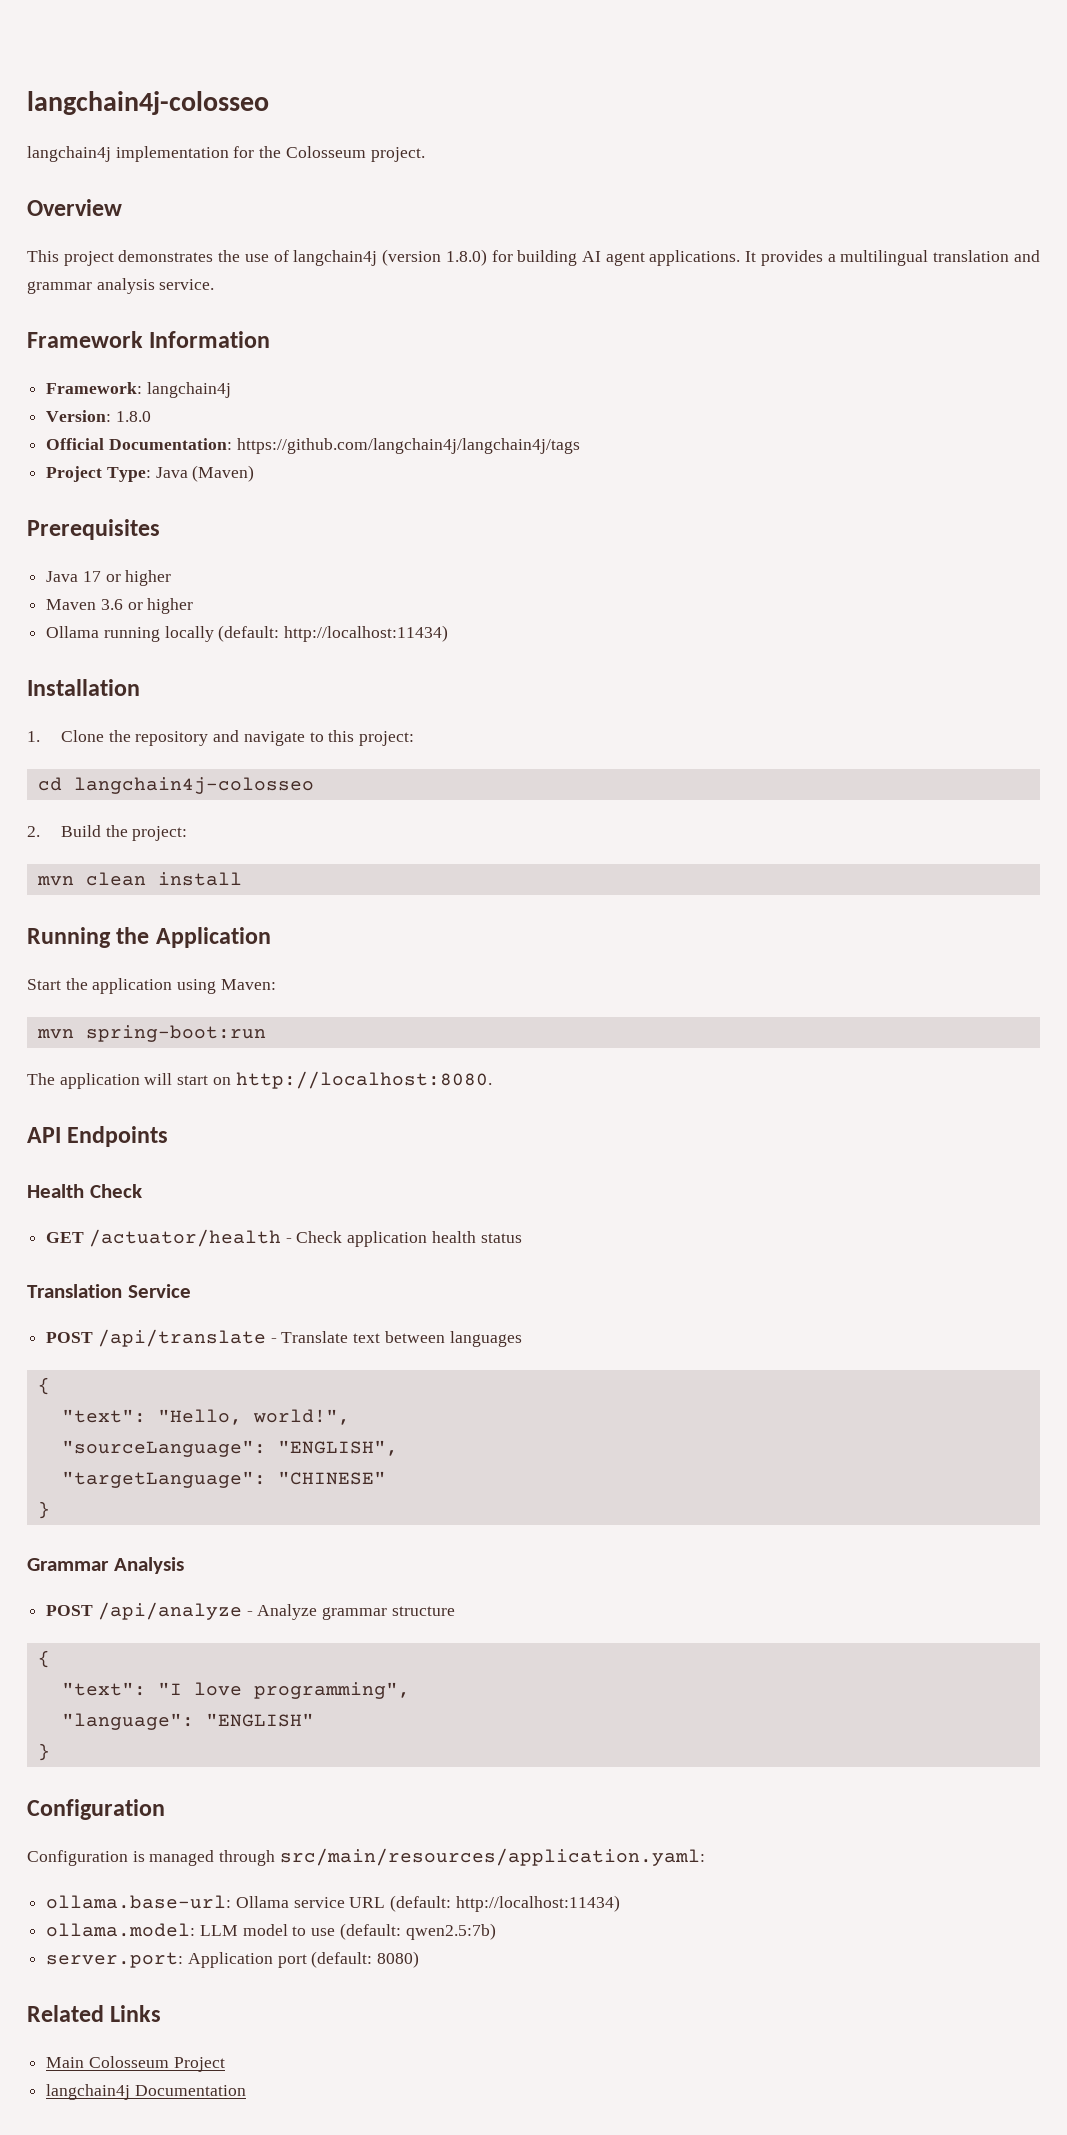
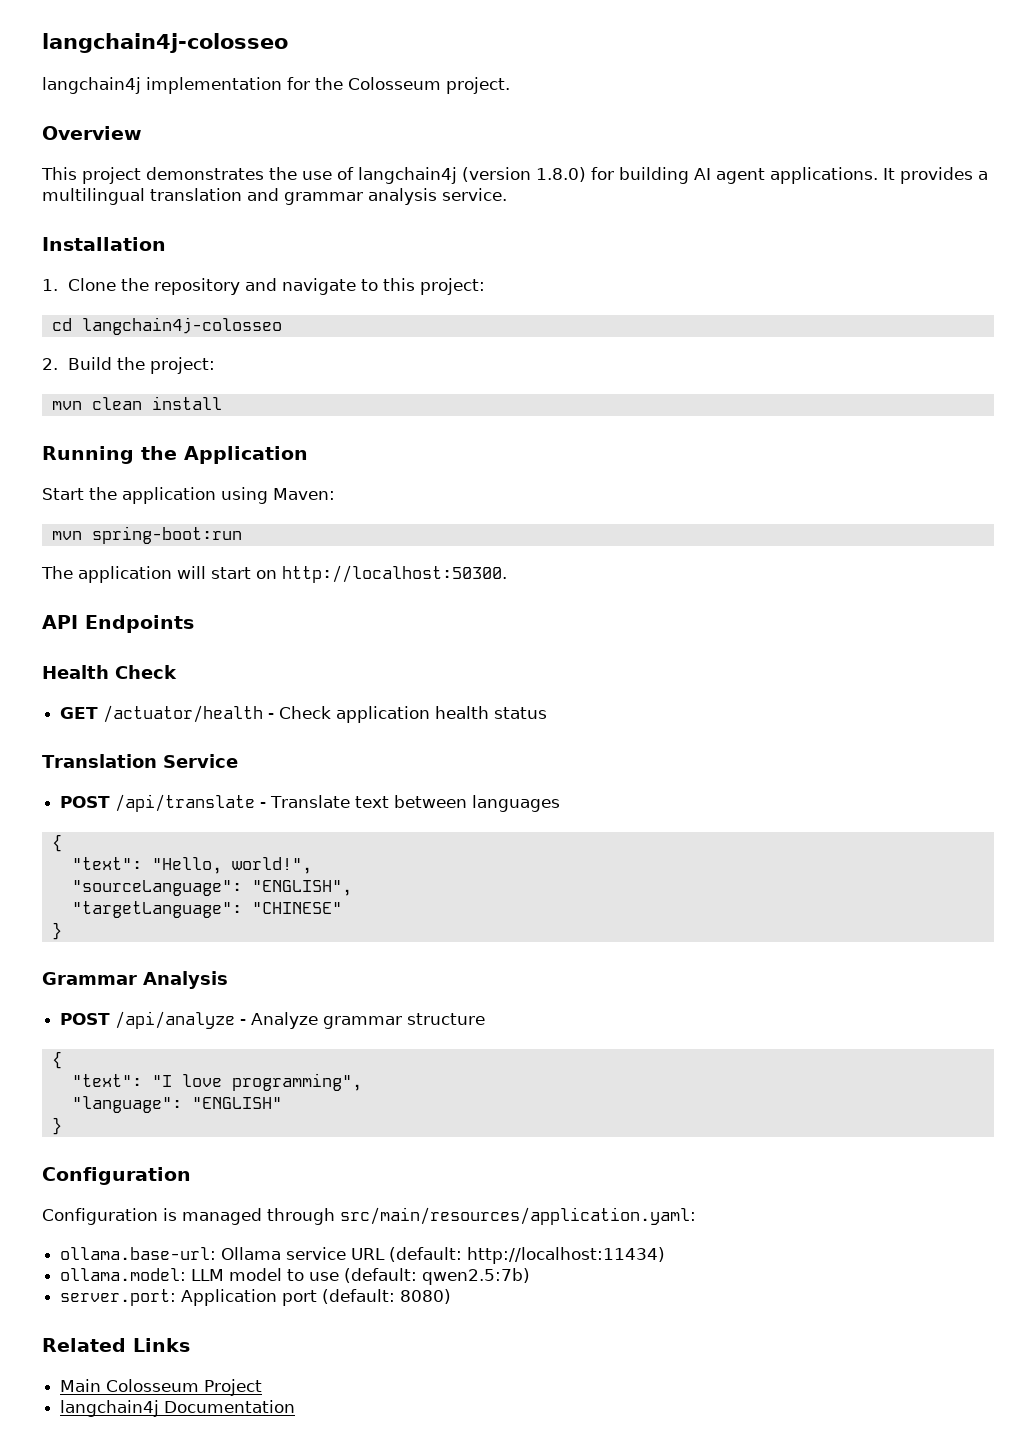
[27,331,271,348] [46,382,231,398] [46,410,151,422] [46,438,580,454] [46,465,255,482] [27,519,160,540] [46,570,172,586] [46,598,194,614] [46,625,449,642] // Framework Information // Framework: langchain4j // Version: 1.8.0 // Official Documentation: https://github.com/langchain4j/langchain4j/tags // Project Type: Java (Maven) // Prerequisites // Java 17 or higher // Maven 3.6 or higher // Ollama running locally (default: http://localhost:11434) -> (507, 194) none
[235,1071,492,1089] http://localhost:8080. -> [282,565,507,583] http://localhost:50300.

